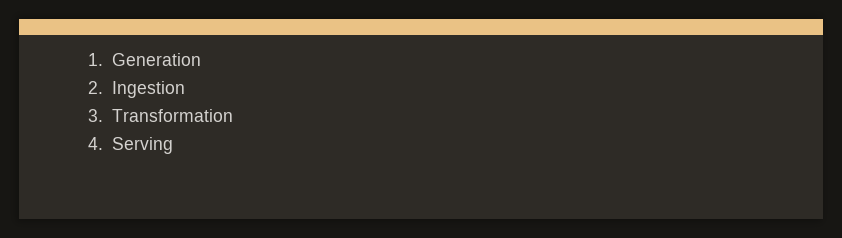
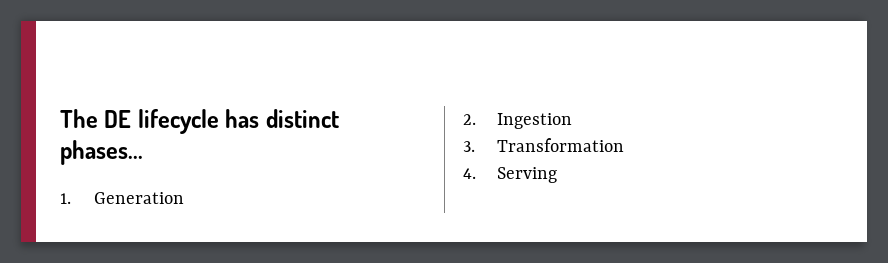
(88, 59) none -> [60,109,339,134] [60,140,143,165] The DE lifecycle has distinct phases... //

